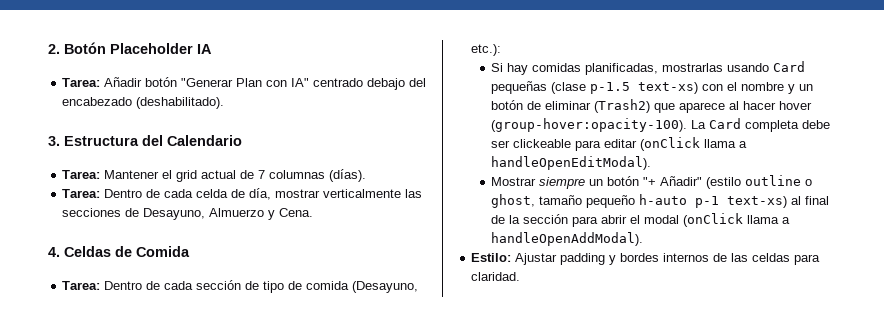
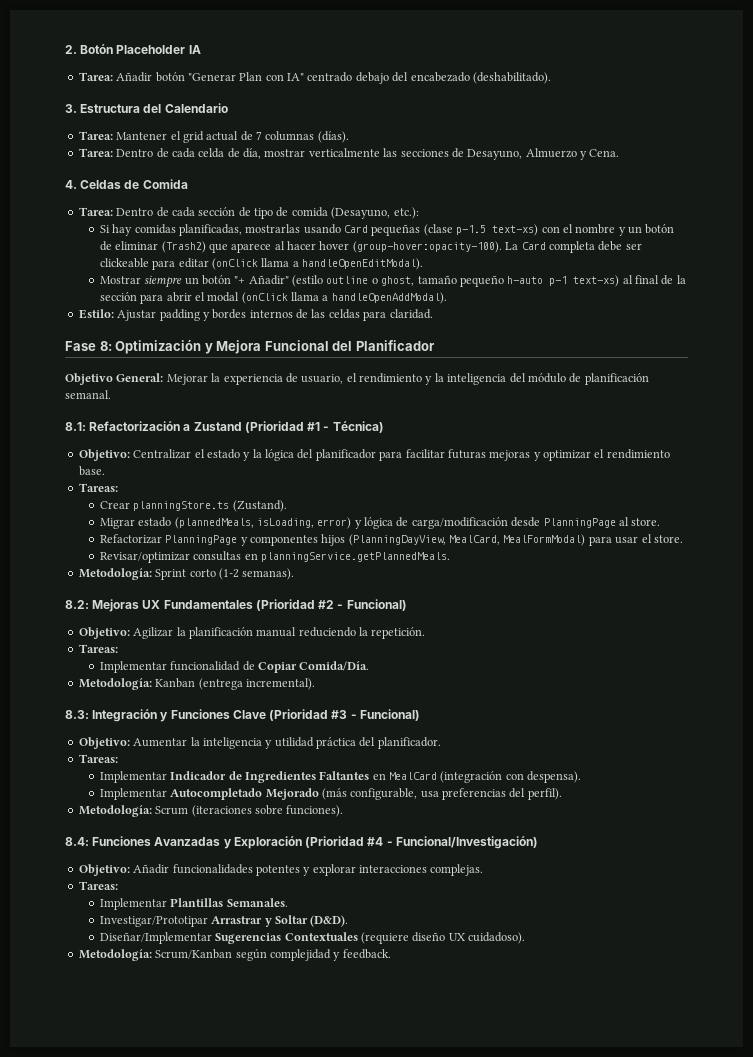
(521, 276) none -> [65,340,435,354] [65,373,649,385] [65,390,111,399] [65,421,384,433] [78,449,670,461] [78,466,105,476] [78,483,118,492] [99,500,287,512] [99,517,661,529] [99,534,683,546] [99,551,450,563] [78,568,295,580] [65,599,407,612] [78,627,426,639] [78,644,118,653] [99,661,370,673] [78,678,315,690] [65,709,420,722] [78,737,441,749] [78,754,118,763] [99,771,582,783] [99,788,562,800] [78,805,344,817] [65,836,538,849] [78,864,484,876] [78,881,118,890] [99,898,288,910] [99,915,349,927] [99,932,526,944] [78,948,391,961] // Fase 8: Optimización y Mejora Funcional del Planificador // Objetivo General: Mejorar la experiencia de usuario, el rendimiento y la inteligencia del módulo de planificación semanal. // 8.1: Refactorización a Zustand (Prioridad #1 - Técnica) // Objetivo: Centralizar el estado y la lógica del planificador para facilitar futuras mejoras y optimizar el rendimiento base. // Tareas: // Crear planningStore.ts (Zustand). // Migrar estado (plannedMeals, isLoading, error) y lógica de carga/modificación desde PlanningPage al store. // Refactorizar PlanningPage y componentes hijos (PlanningDayView, MealCard, MealFormModal) para usar el store. // Revisar/optimizar consultas en planningService.getPlannedMeals. // Metodología: Sprint corto (1-2 semanas). // 8.2: Mejoras UX Fundamentales (Prioridad #2 - Funcional) // Objetivo: Agilizar la planificación manual reduciendo la repetición. // Tareas: // Implementar funcionalidad de Copiar Comida/Día. // Metodología: Kanban (entrega incremental). // 8.3: Integración y Funciones Clave (Prioridad #3 - Funcional) // Objetivo: Aumentar la inteligencia y utilidad práctica del planificador. // Tareas: // Implementar Indicador de Ingredientes Faltantes en MealCard (integración con despensa). // Implementar Autocompletado Mejorado (más configurable, usa preferencias del perfil). // Metodología: Scrum (iteraciones sobre funciones). // 8.4: Funciones Avanzadas y Exploración (Prioridad #4 - Funcional/Investigación) // Objetivo: Añadir funcionalidades potentes y explorar interacciones complejas. // Tareas: // Implementar Plantillas Semanales. // Investigar/Prototipar Arrastrar y Soltar (D&D). // Diseñar/Implementar Sugerencias Contextuales (requiere diseño UX cuidadoso). // Metodología: Scrum/Kanban según complejidad y feedback.

